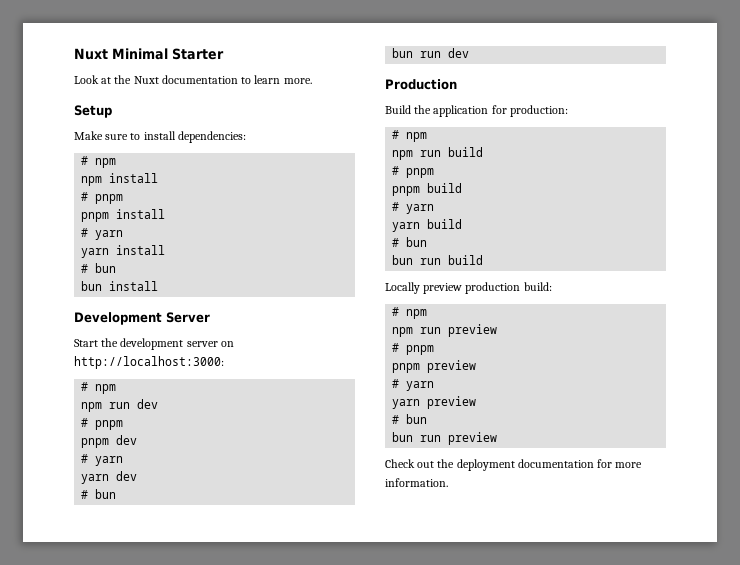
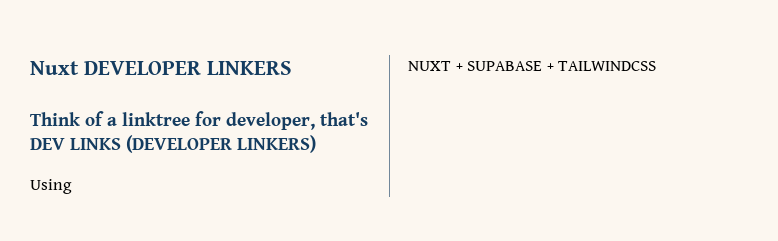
[74,48,224,60] [74,75,312,84] [74,105,112,118] [74,131,246,143] [81,156,117,168] [81,173,159,186] [81,192,124,204] [81,209,166,222] [81,228,124,240] [81,245,166,258] [81,263,117,273] [81,281,159,291] [74,312,210,325] [74,338,234,350] [74,356,224,369] [81,382,117,394] [81,399,159,412] [81,418,124,430] [81,435,138,448] [81,454,124,466] [81,471,138,484] [81,489,117,499] [392,48,470,58] [385,79,457,90] [385,105,568,117] [392,130,428,142] [392,147,484,160] [392,166,435,178] [392,183,463,196] [392,202,435,214] [392,219,463,232] [392,237,428,247] [392,255,484,265] [385,282,552,294] [392,307,428,319] [392,324,498,337] [392,343,435,355] [392,360,477,373] [392,379,435,391] [392,396,477,409] [392,414,428,424] [392,432,498,445] [385,459,643,471] [385,478,448,487] Nuxt Minimal Starter // Look at the Nuxt documentation to learn more. // Setup // Make sure to install dependencies: // # npm // npm install // # pnpm // pnpm install // # yarn // yarn install // # bun // bun install // Development Server // Start the development server on http://localhost:3000: // # npm // npm run dev // # pnpm // pnpm dev // # yarn // yarn dev // # bun // bun run dev // Production // Build the application for production: // # npm // npm run build // # pnpm // pnpm build // # yarn // yarn build // # bun // bun run build // Locally preview production build: // # npm // npm run preview // # pnpm // pnpm preview // # yarn // yarn preview // # bun // bun run preview // Check out the deployment documentation for more information. -> [30,61,292,75] [30,111,368,130] [30,135,316,153] [30,179,72,194] [408,61,657,71] Nuxt DEVELOPER LINKERS // Think of a linktree for developer, that's DEV LINKS (DEVELOPER LINKERS) // Using // NUXT + SUPABASE + TAILWINDCSS

